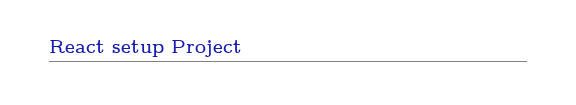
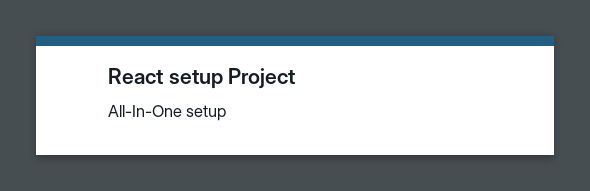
(242, 48) none -> [108,105,227,121] // All-In-One setup

